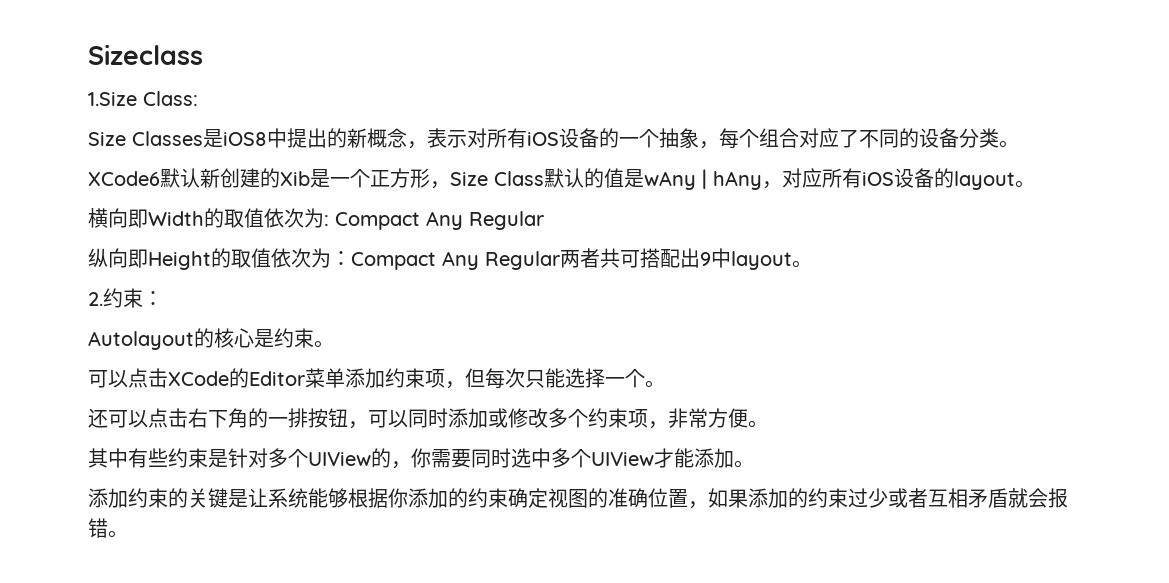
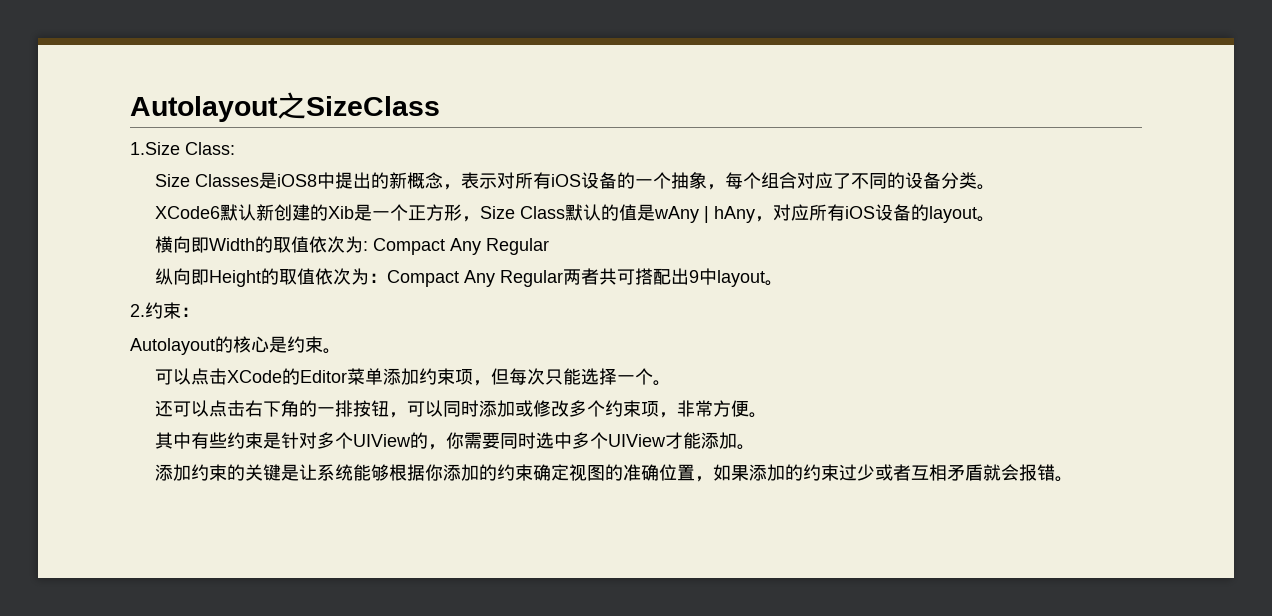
[88,44,203,65] Sizeclass -> [130,92,440,122] Autolayout之SizeClass

